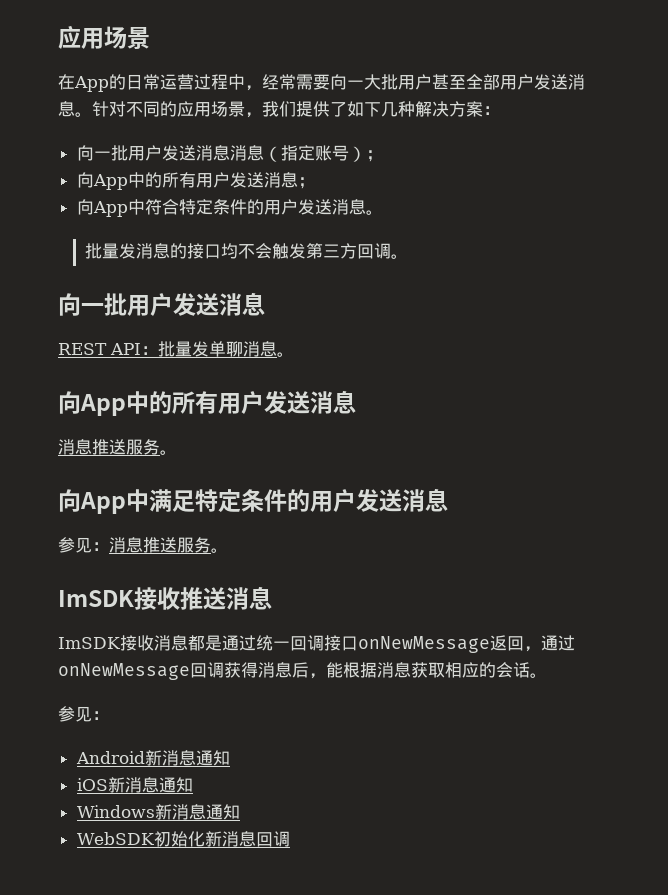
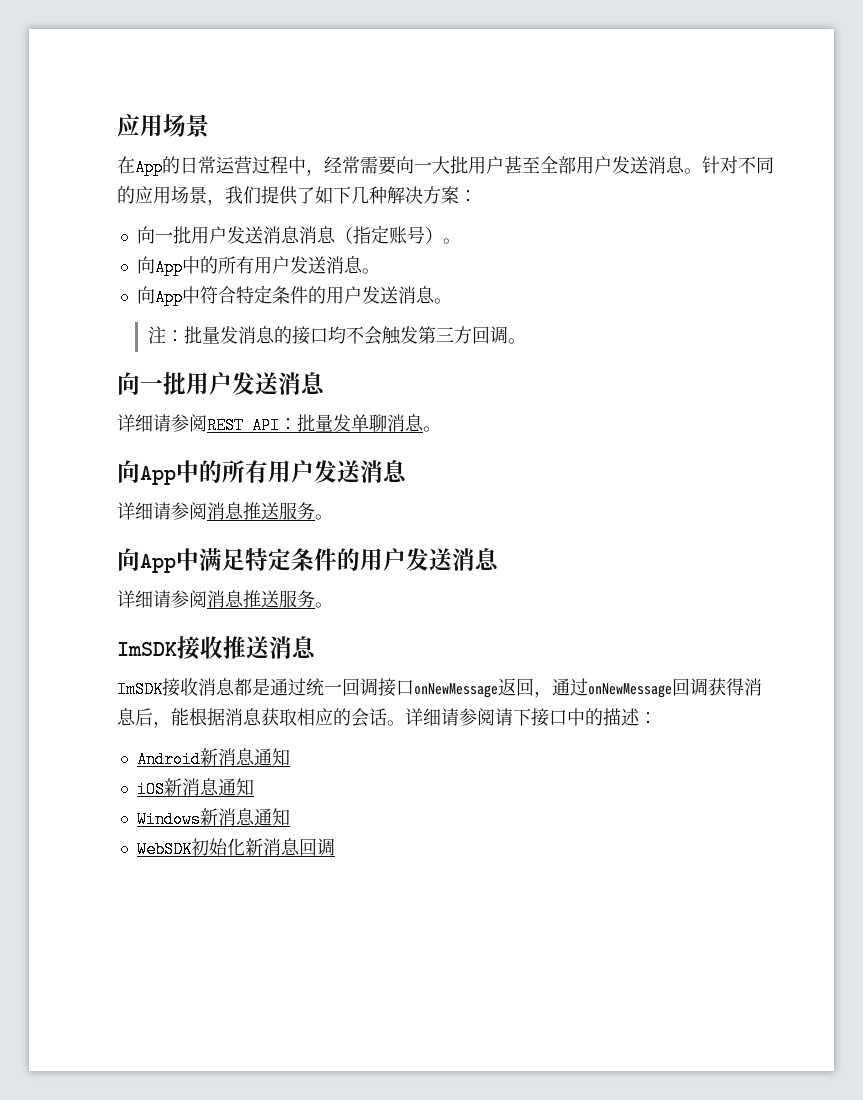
[365,150,383,162] [76,172,315,190] ； // 向App中的所有用户发送消息； -> [442,238,461,244] [136,256,380,276] 。 // 向App中的所有用户发送消息。
(383, 212) none -> [147,326,184,344] 注：
(265, 304) none -> [117,414,207,432] 详细请参阅
(356, 402) none -> [117,502,207,520] 详细请参阅
[58,537,109,553] 参见： -> [117,590,207,608] 详细请参阅
[58,706,92,722] // 参见 -> [405,708,640,727] 详细请参阅请下接口中的描述

